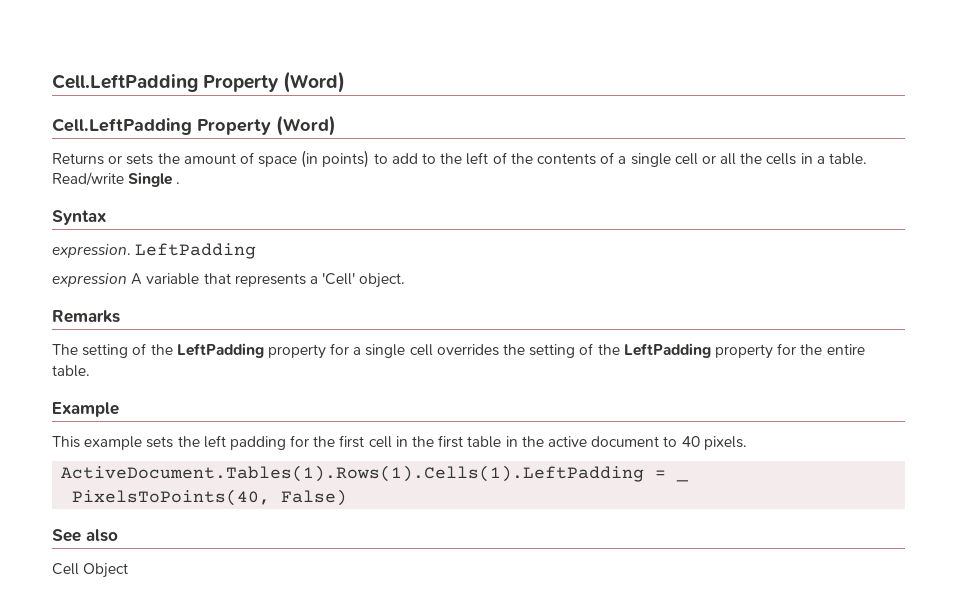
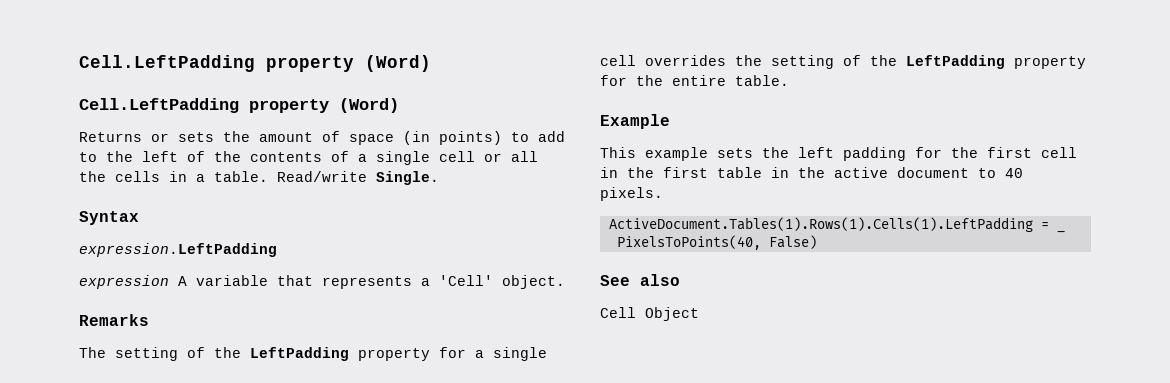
[52,74,279,92] Cell.LeftPadding Property -> [79,55,354,72] Cell.LeftPadding property
[197,119,271,135] Property -> [249,99,329,113] property
[128,172,181,187] Single . -> [376,171,439,185] Single.
[52,243,257,259] expression. LeftPadding -> [79,243,277,257] expression.LeftPadding

